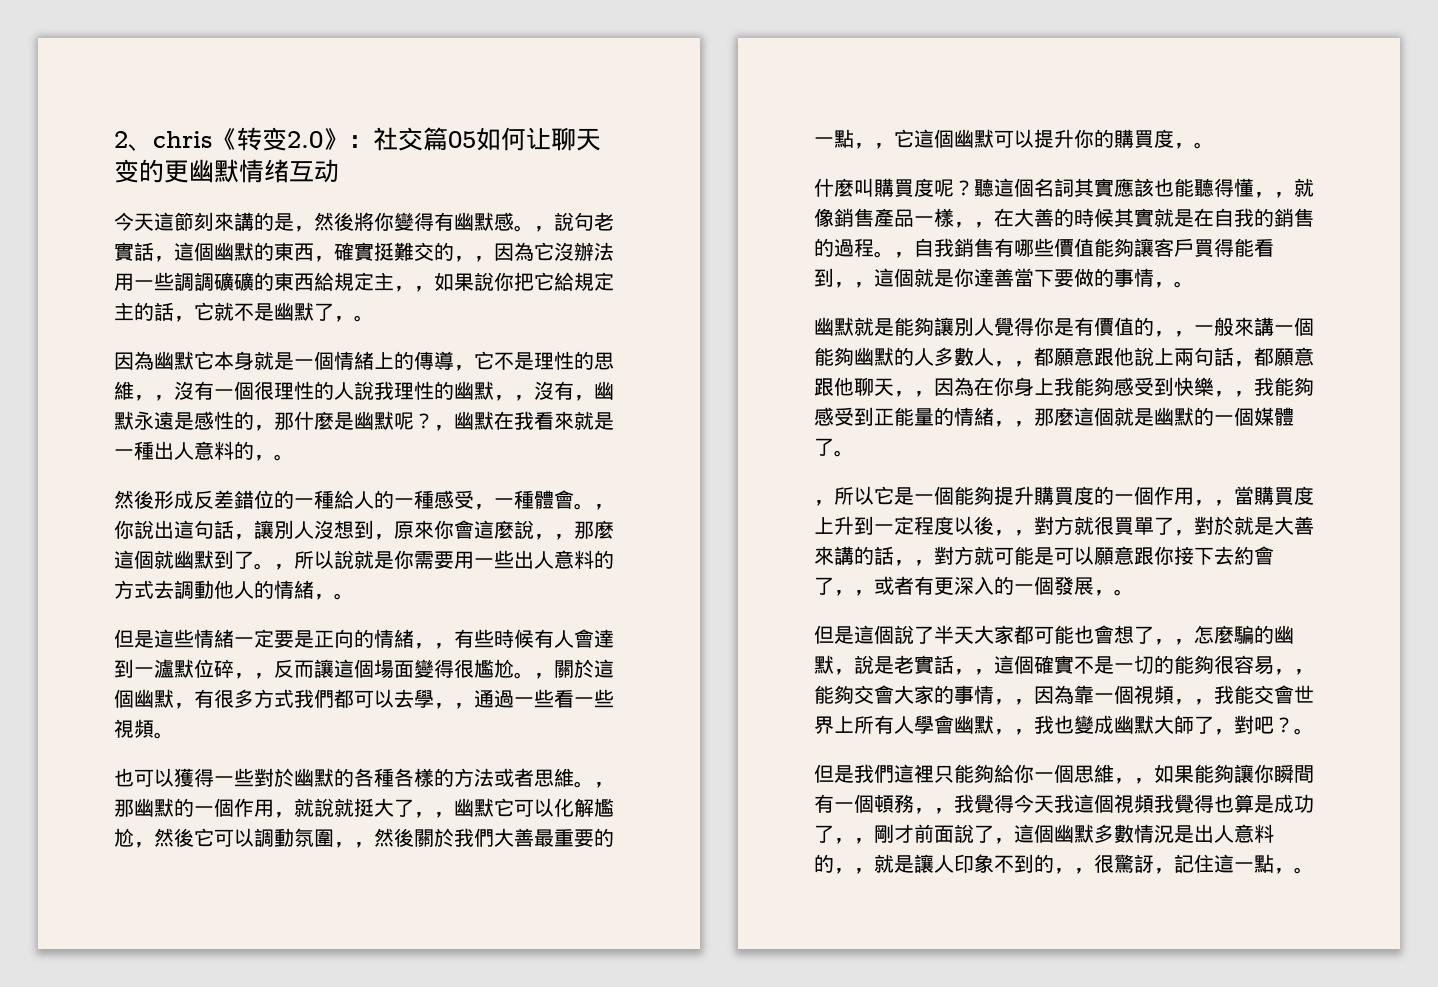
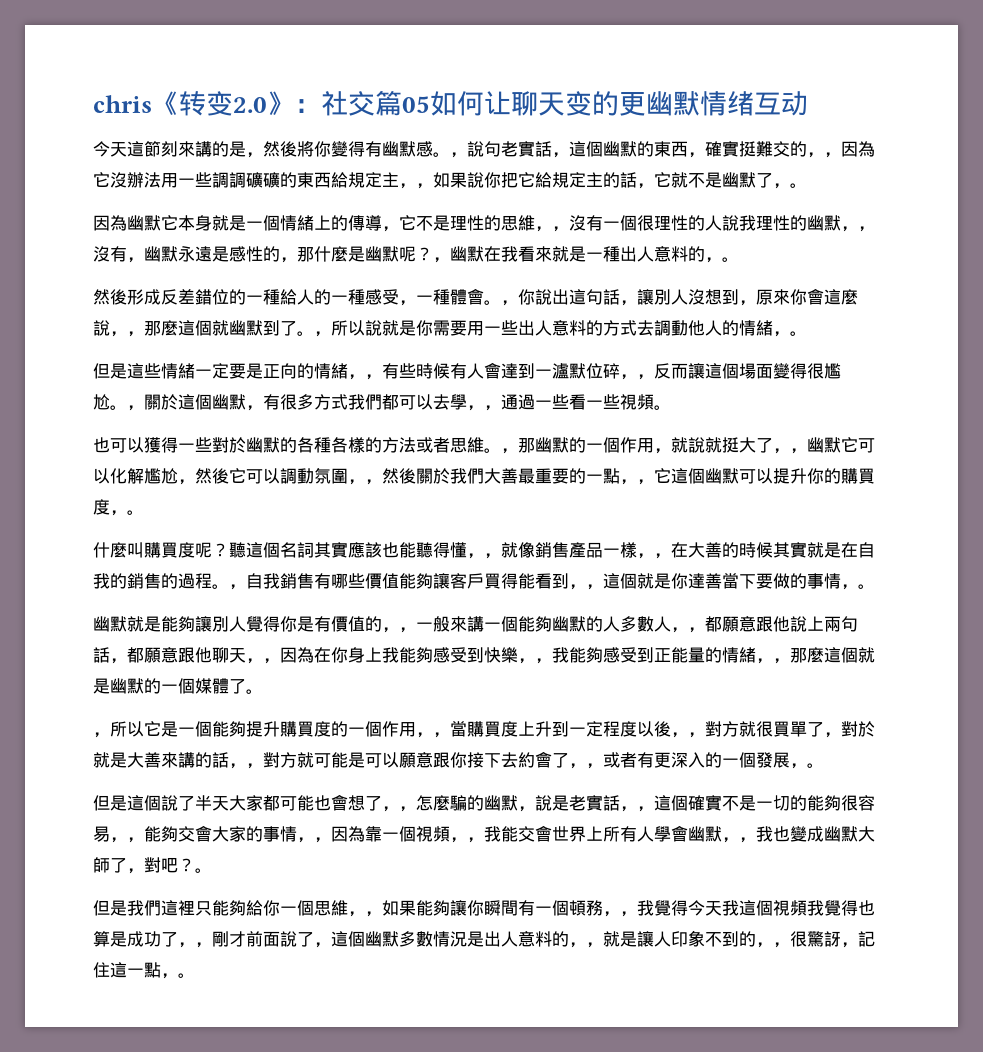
[114,131,153,151] 2、 -> (93, 104) none

